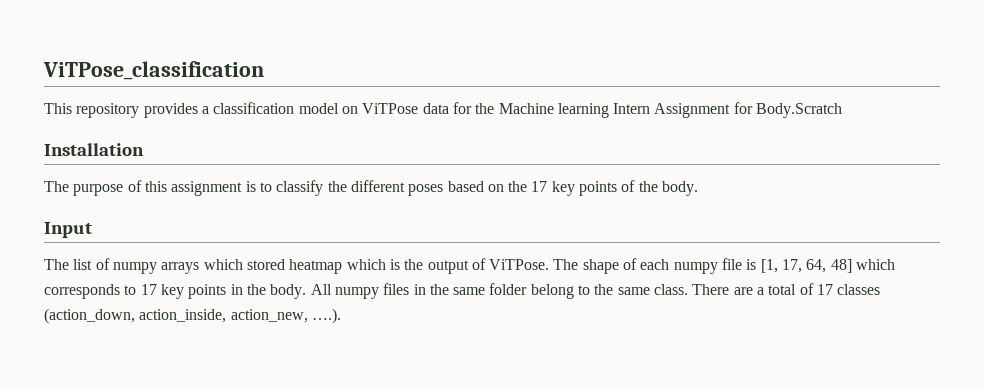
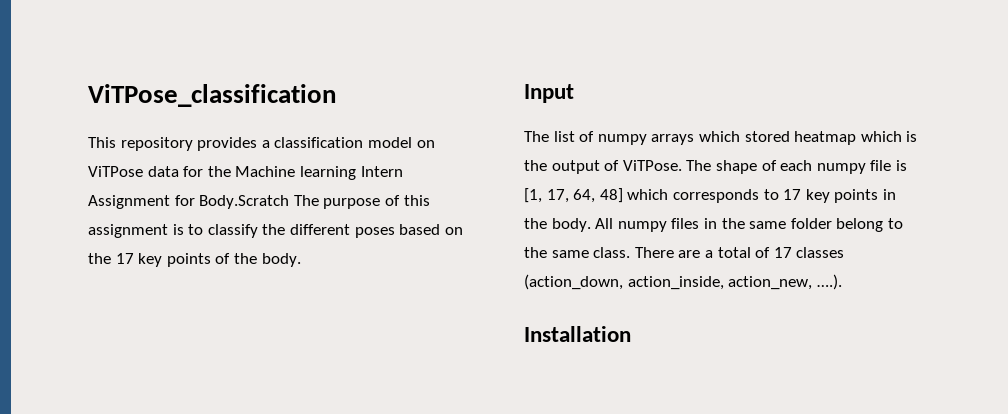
[44,143,144,156] // Installation // -> (290, 202) none
(341, 316) none -> [524,326,631,342] // Installation

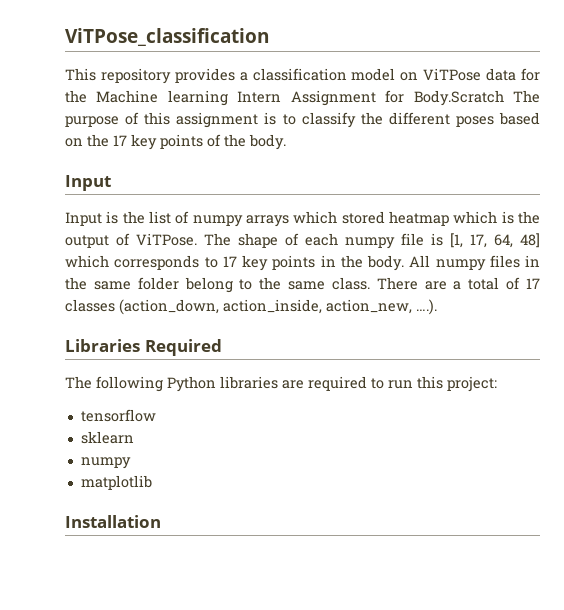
[524,131,549,142] The -> [65,211,145,226] Input is the
(842, 282) none -> [65,339,222,356] [65,376,497,392] [80,409,156,422] [80,431,134,444] [80,457,131,469] [80,475,152,490] // Libraries Required // The following Python libraries are required to run this project: // tensorflow // sklearn // numpy // matplotlib

